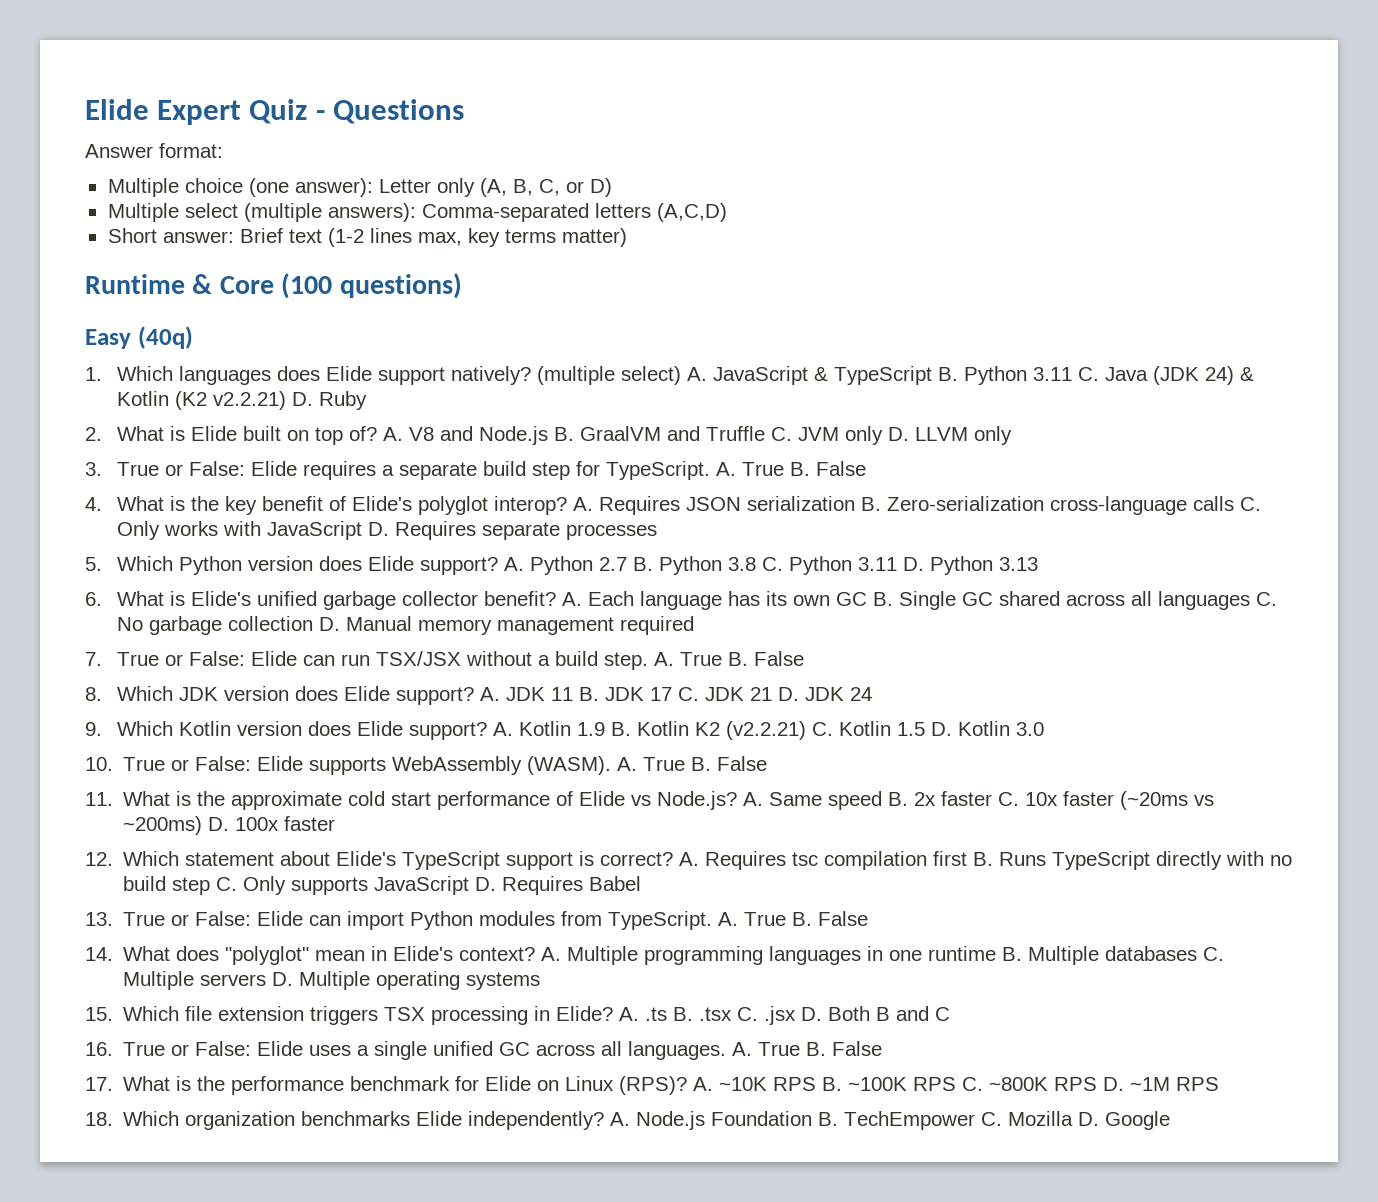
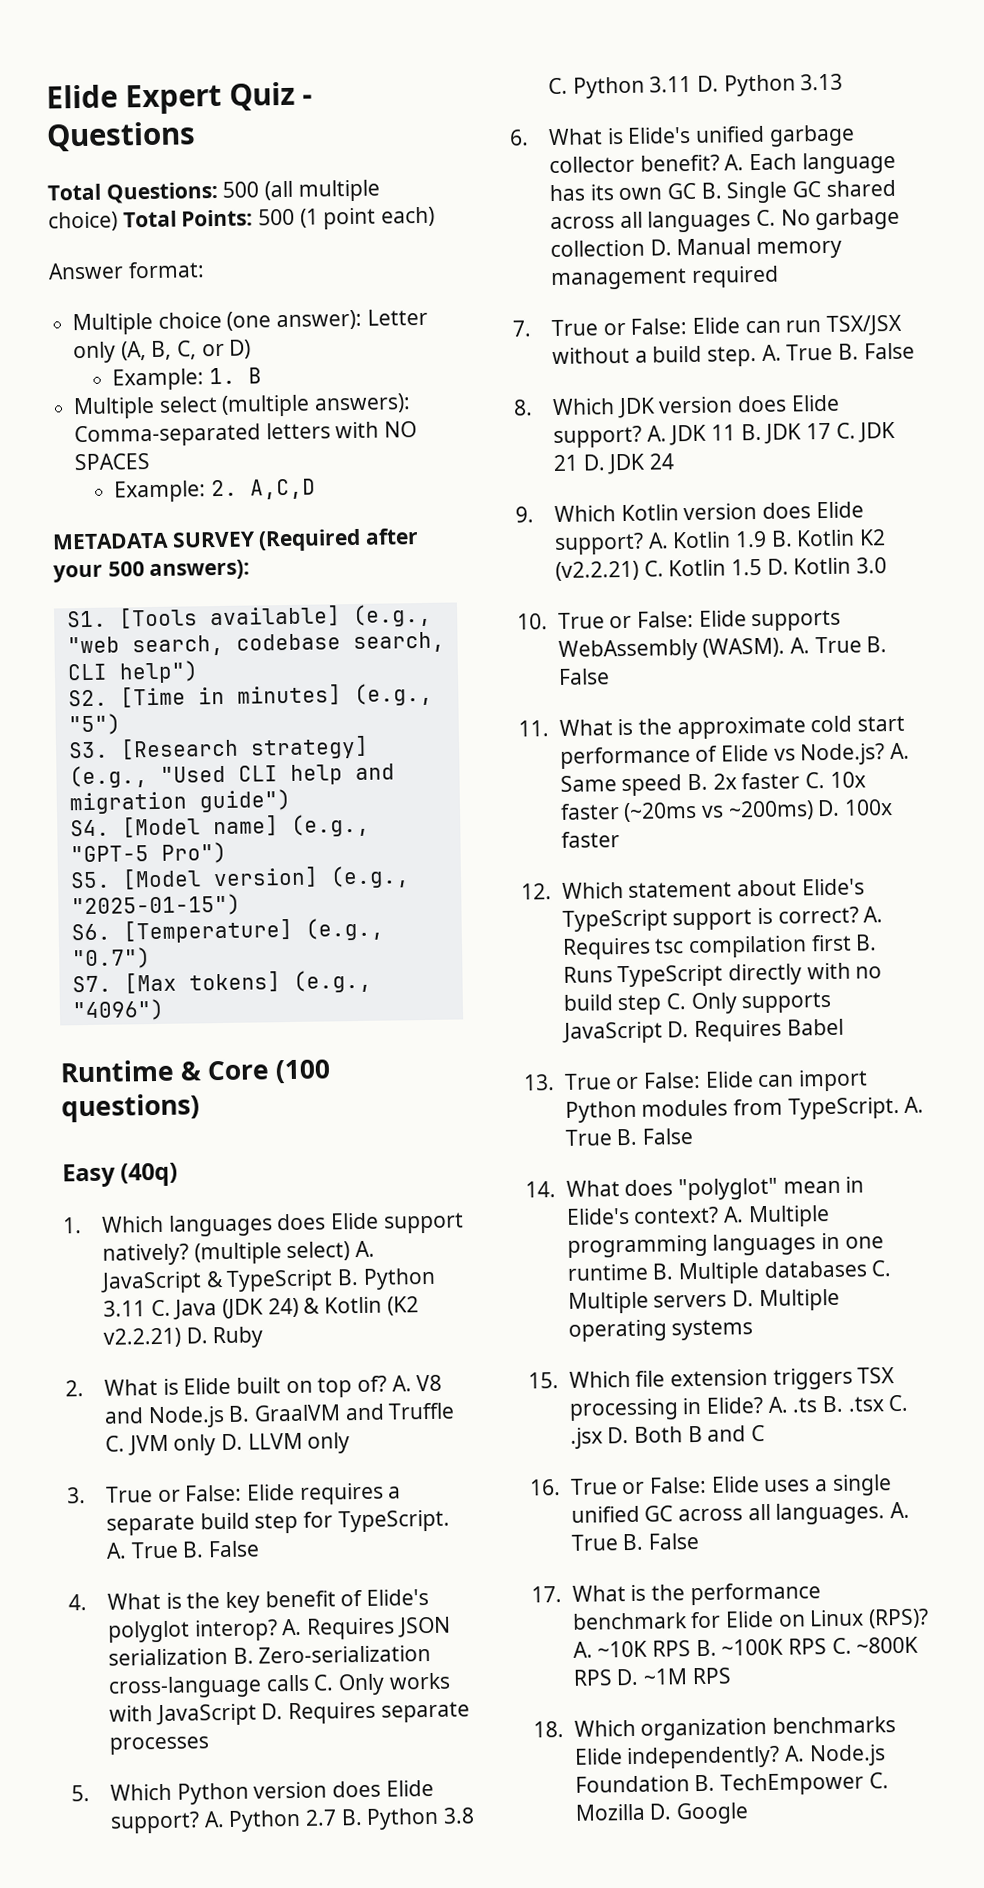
(464, 111) none -> [47,179,380,204] [48,206,436,232] // Total Questions: 500 (all multiple choice) Total Points: 500 (1 point each)
(612, 187) none -> [112,367,262,391] // Example: 1. B
[656,203,727,222] [107,228,627,247] (A,C,D) // Short answer: Brief text (1-2 lines max, key terms matter) -> [335,421,418,439] [74,453,151,471] [114,478,316,503] [52,528,420,552] [53,559,251,583] [66,603,432,629] [66,631,445,657] [66,660,199,684] [67,682,433,708] [67,713,121,736] [67,735,369,760] [68,763,395,789] [68,788,292,815] [69,813,370,838] [69,841,227,864] [69,865,410,890] [70,893,241,918] [70,917,384,944] [71,947,151,970] [71,969,372,994] [71,998,165,1022] with NO SPACES // Example: 2. A,C,D // METADATA SURVEY (Required after your 500 answers): // S1. [Tools available] (e.g., "web search, codebase search, CLI help") // S2. [Time in minutes] (e.g., "5") // S3. [Research strategy] (e.g., "Used CLI help and migration guide") // S4. [Model name] (e.g., "GPT-5 Pro") // S5. [Model version] (e.g., "2025-01-15") // S6. [Temperature] (e.g., "0.7") // S7. [Max tokens] (e.g., "4096")

